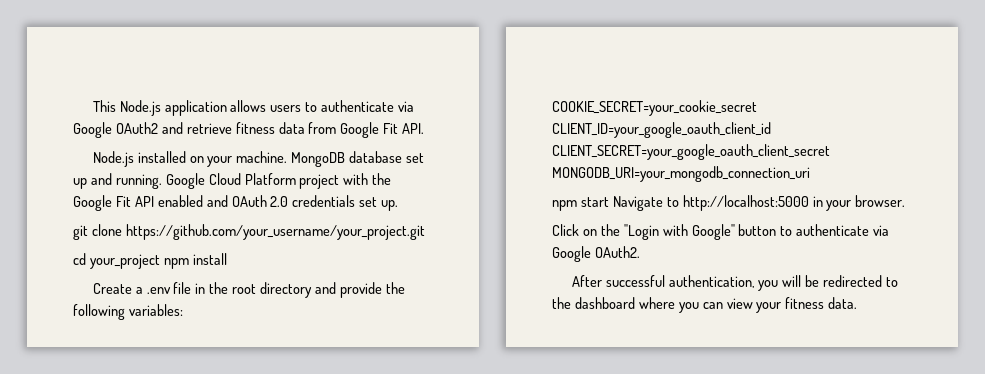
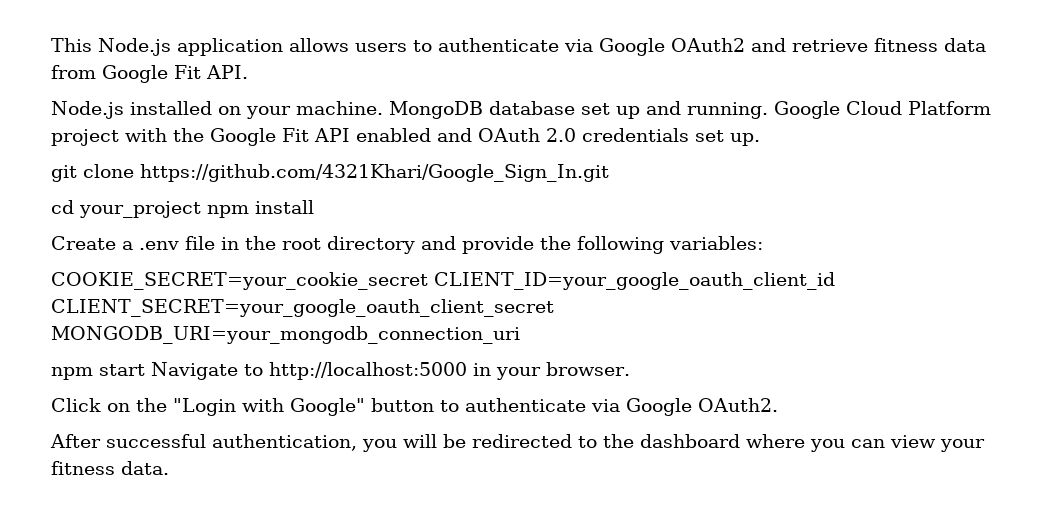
[125,224,425,240] https://github.com/your_username/your_project.git -> [140,164,609,182] https://github.com/4321Khari/Google_Sign_In.git

